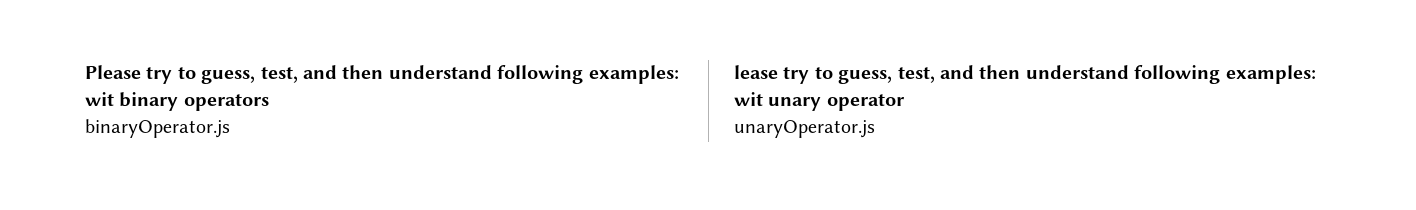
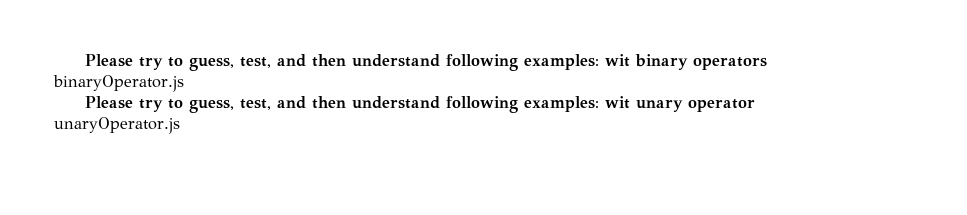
[734,65,778,79] lease -> [85,96,134,109] Please

